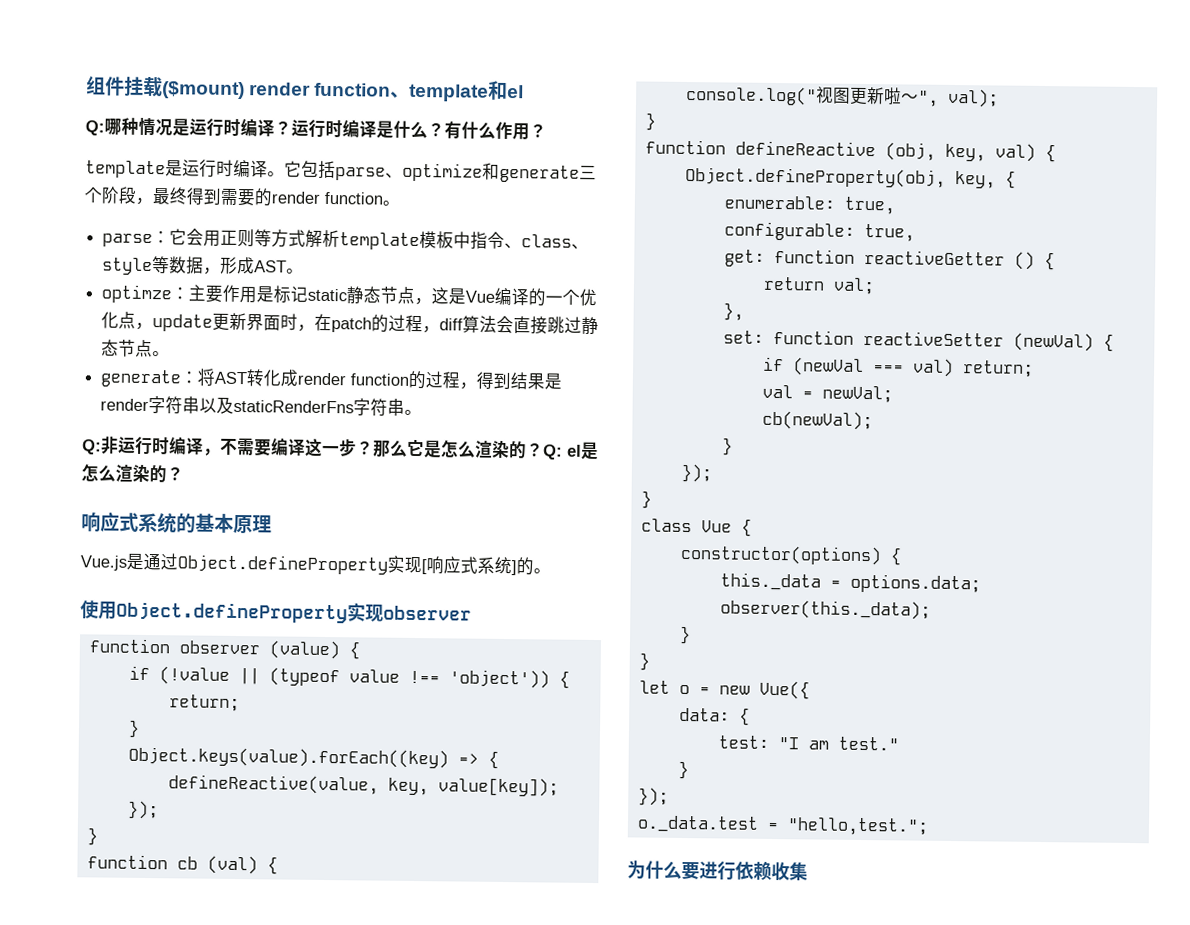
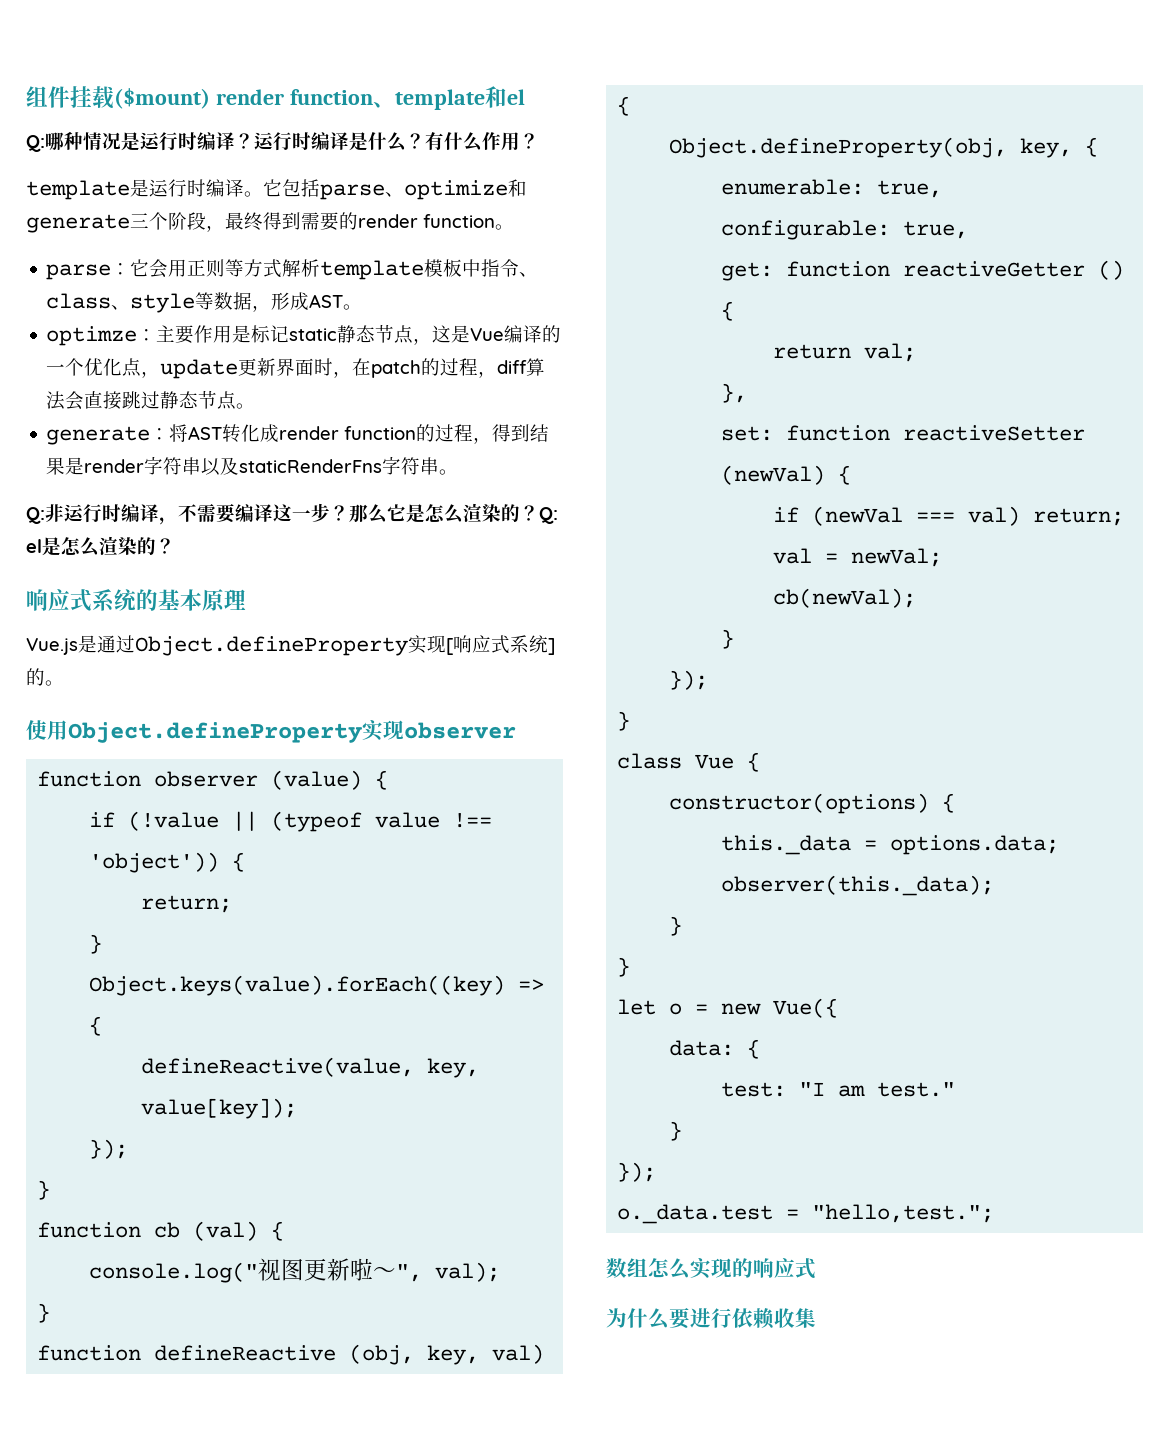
(929, 826) none -> [606,1258,816,1280] // 数组怎么实现的响应式

